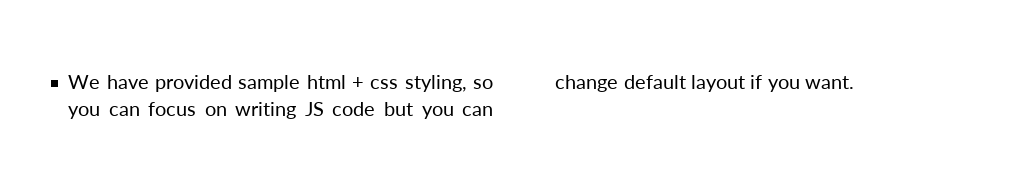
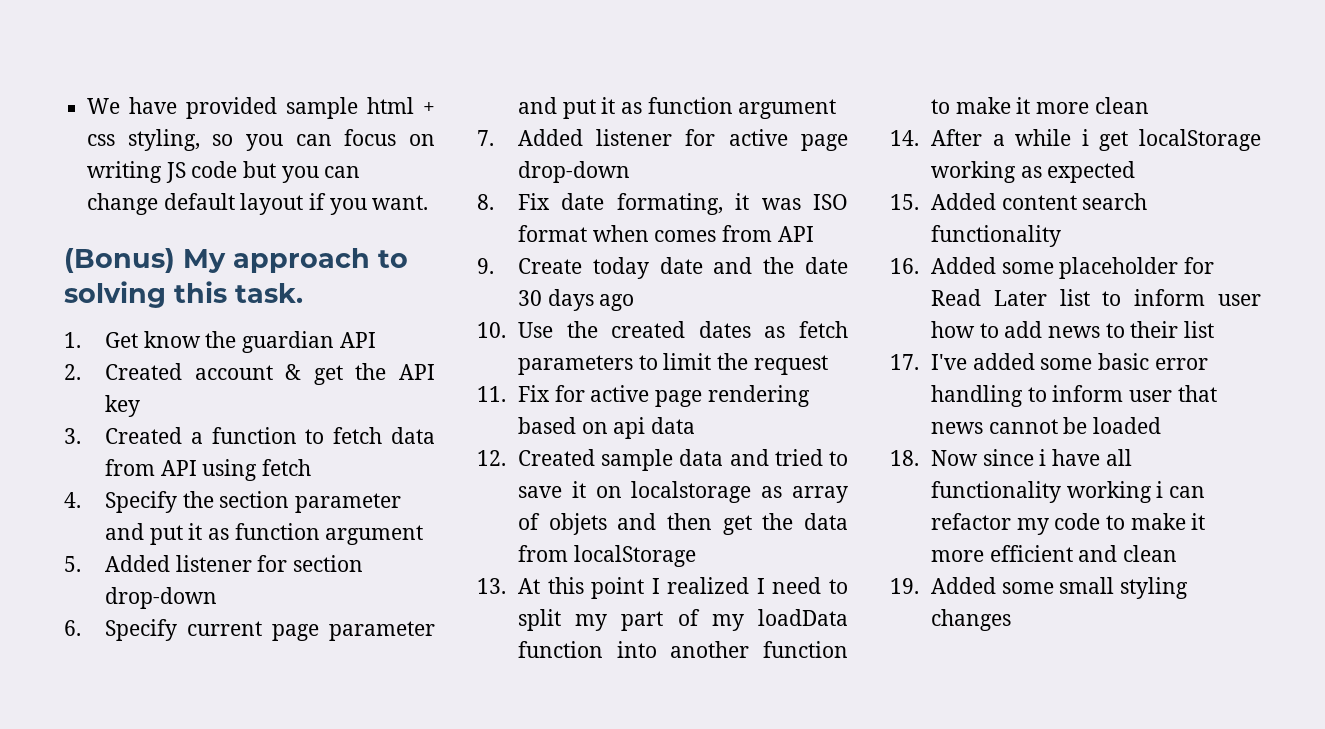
(854, 82) none -> [64,248,408,273] [64,281,303,308] [64,331,376,353] [64,363,435,385] [104,395,140,417] [64,427,435,444] [104,459,311,481] [64,491,401,513] [104,523,424,545] [64,555,363,572] [104,587,217,609] [64,619,436,641] [517,97,837,119] [477,129,848,151] [517,161,630,183] [477,193,848,215] [517,225,814,242] [477,257,848,279] [517,289,635,311] [477,321,848,338] [517,353,828,375] [477,385,810,407] [517,417,695,439] [477,449,848,471] [517,481,848,503] [517,513,848,535] [517,545,696,567] [477,577,849,599] [517,609,848,631] [517,641,848,658] [930,97,1149,114] [890,129,1261,151] [930,161,1136,183] [890,193,1148,210] [930,225,1061,247] [890,257,1214,279] [930,289,1261,306] [930,321,1214,338] [890,353,1208,370] [930,385,1217,407] [930,417,1161,434] [890,449,1132,466] [930,481,1205,503] [930,513,1206,535] [930,545,1177,562] [890,577,1188,599] [930,609,1011,631] // (Bonus) My approach to solving this task. // 1. Get know the guardian API // 2. Created account & get the API key // 3. Created a function to fetch data from API using fetch // 4. Specify the section parameter and put it as function argument // 5. Added listener for section drop-down // 6. Specify current page parameter and put it as function argument // 7. Added listener for active page drop-down // 8. Fix date formating, it was ISO format when comes from API // 9. Create today date and the date 30 days ago // 10. Use the created dates as fetch parameters to limit the request // 11. Fix for active page rendering based on api data // 12. Created sample data and tried to save it on localstorage as array of objets and then get the data from localStorage // 13. At this point I realized I need to split my part of my loadData function into another function to make it more clean // 14. After a while i get localStorage working as expected // 15. Added content search functionality // 16. Added some placeholder for Read Later list to inform user how to add news to their list // 17. I've added some basic error handling to inform user that news cannot be loaded // 18. Now since i have all functionality working i can refactor my code to make it more efficient and clean // 19. Added some small styling changes

